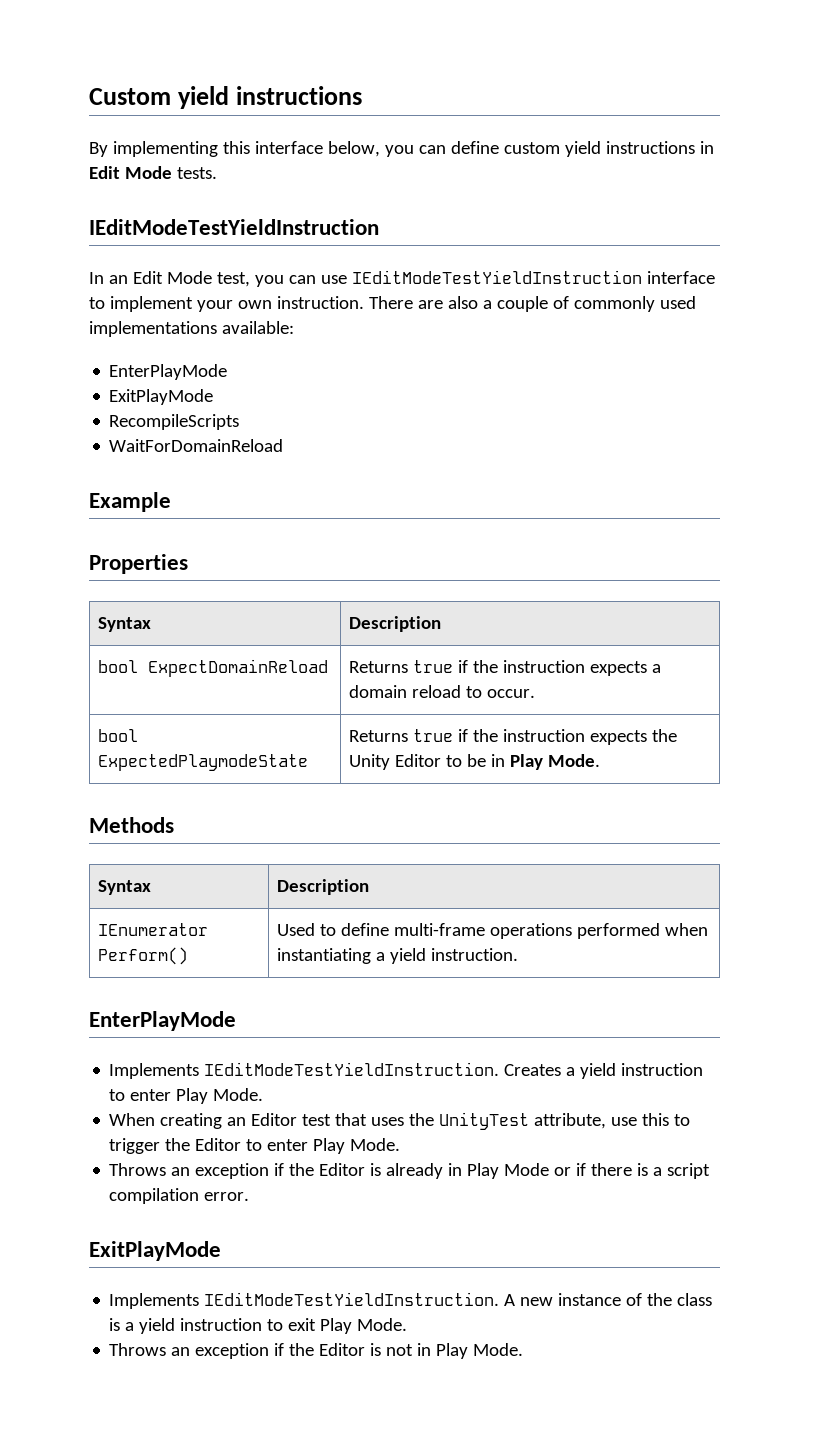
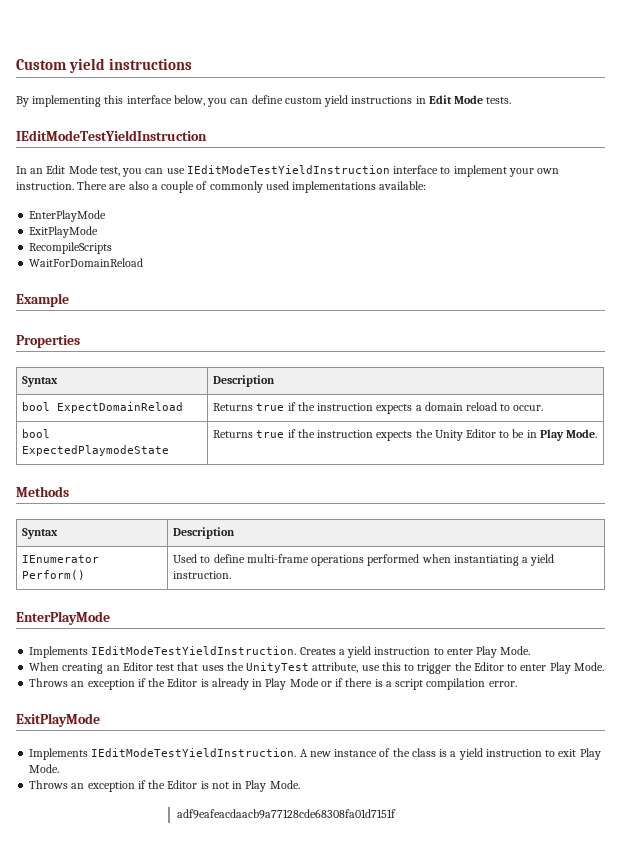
(524, 1349) none -> [176,809,396,819] // adf9eafeacdaacb9a77128cde68308fa01d7151f

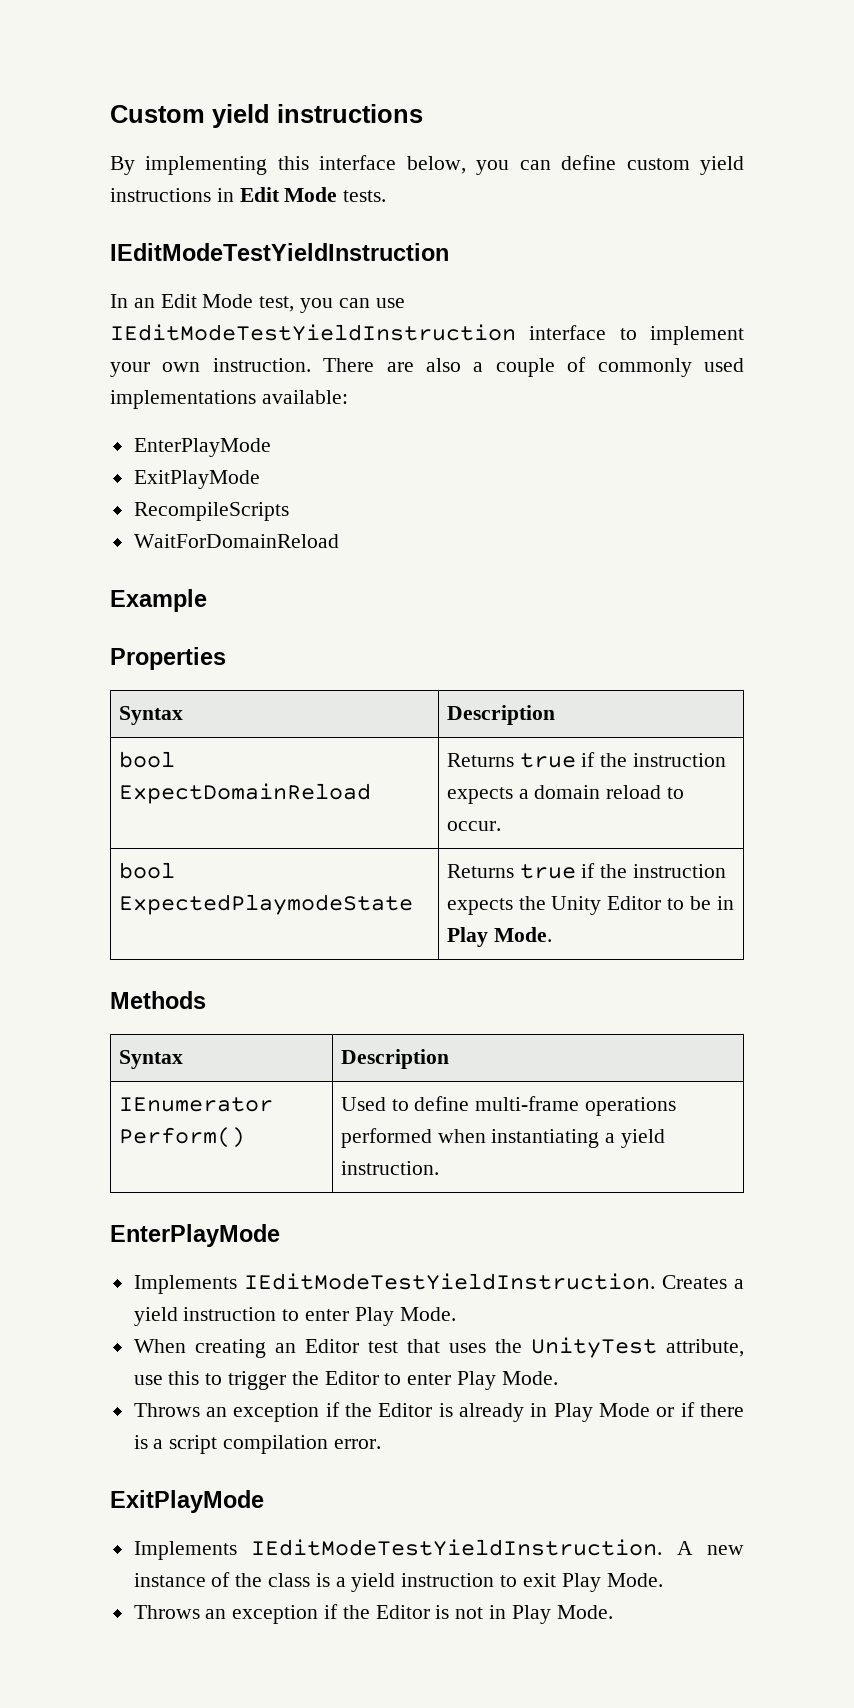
[176,809,396,819] // adf9eafeacdaacb9a77128cde68308fa01d7151f -> (613, 1612) none

